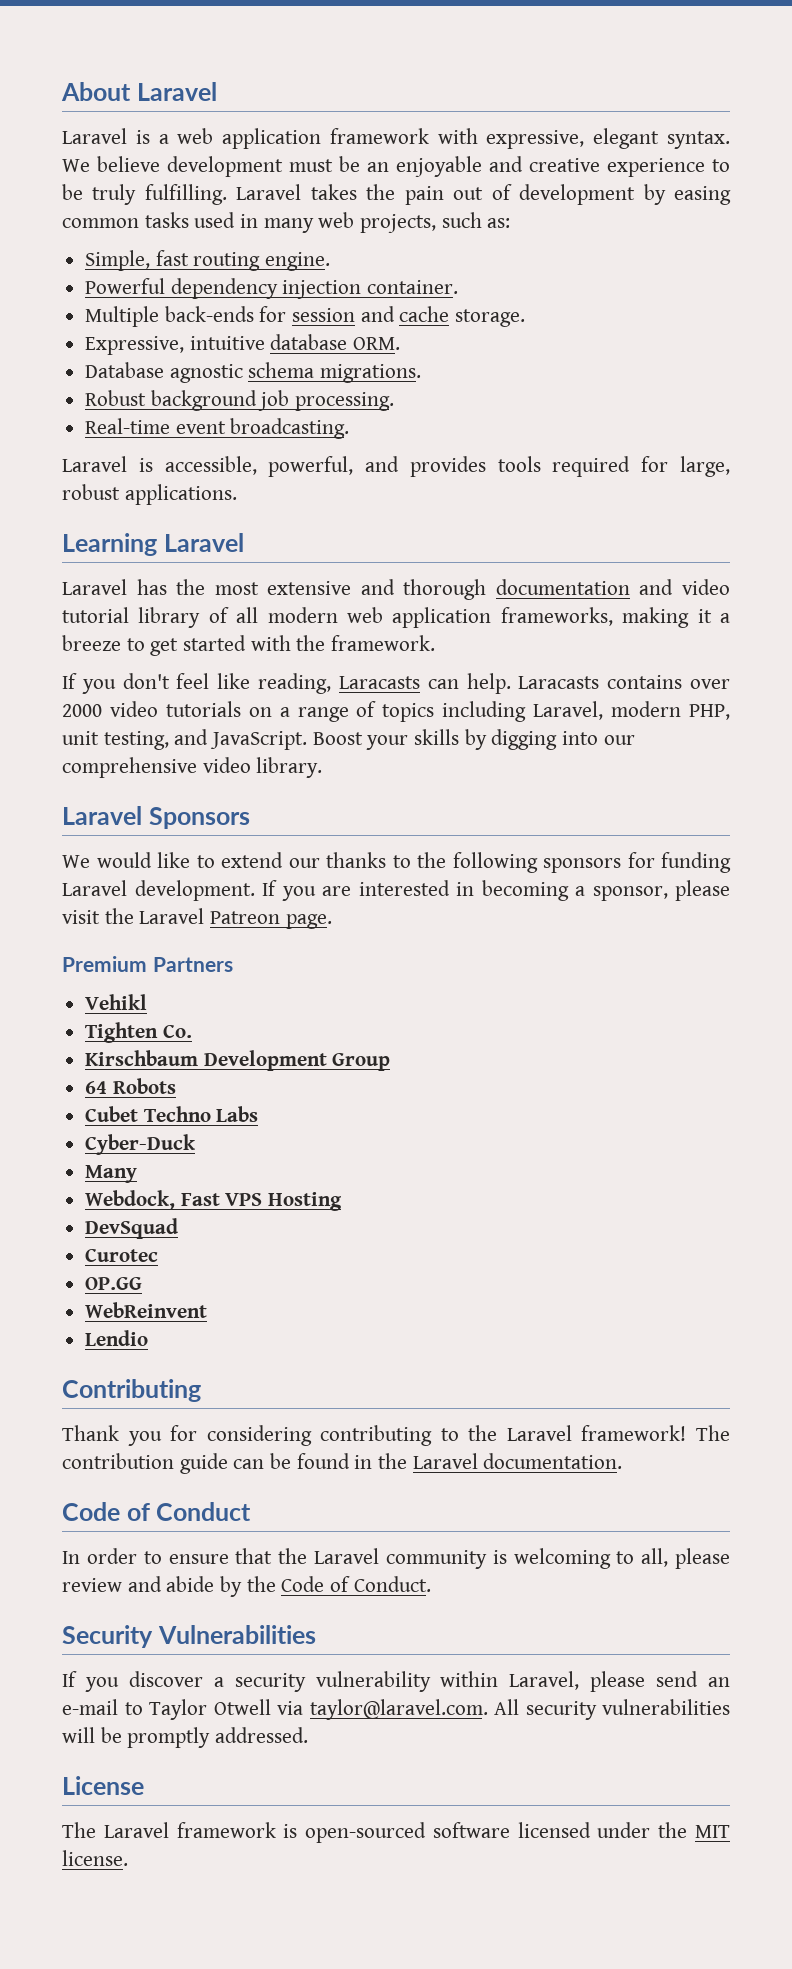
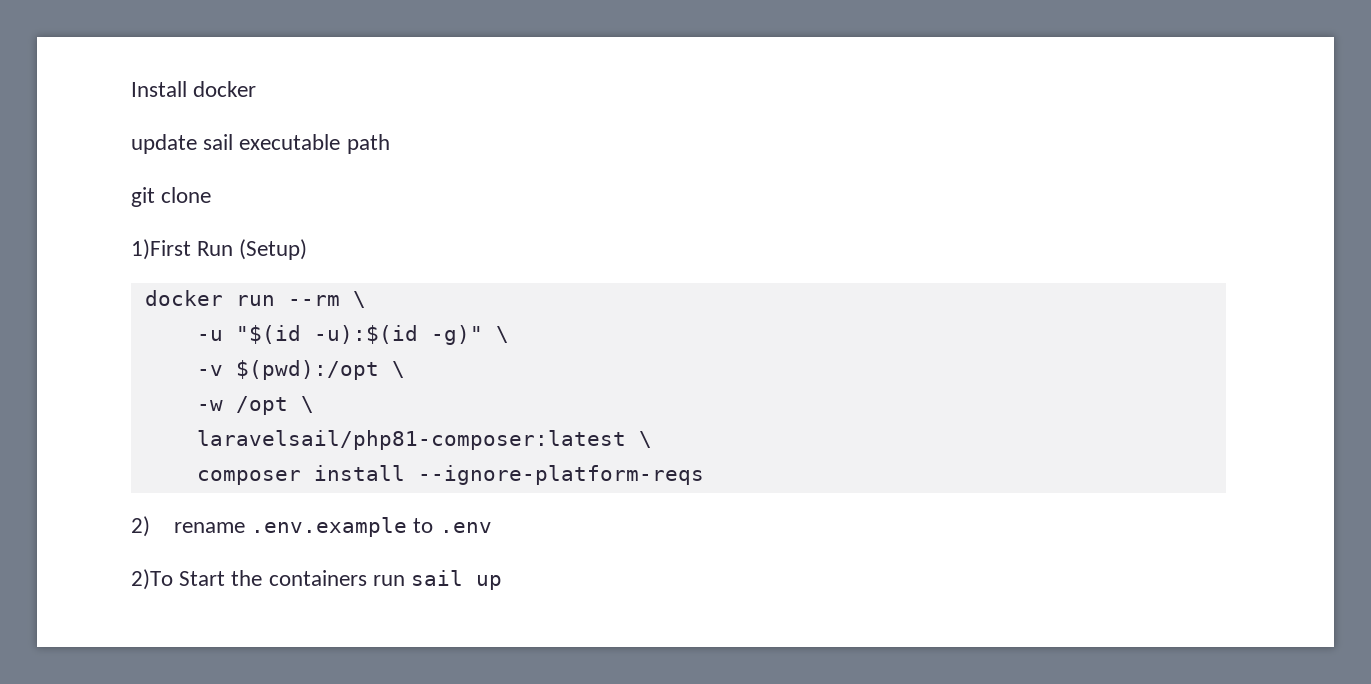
[61,82,217,101] [62,128,731,149] [62,156,730,177] [62,184,731,205] [62,212,511,233] [85,250,331,271] [85,278,459,299] [85,306,526,327] [85,334,401,355] [85,362,422,383] [85,390,395,411] [85,418,350,439] [62,456,731,477] [62,484,237,505] [62,533,244,556] [62,579,730,600] [62,607,730,628] [62,635,436,656] [62,673,730,694] [62,701,730,722] [62,729,635,750] [62,757,323,778] [62,806,250,829] [62,852,731,873] [62,880,730,901] [62,908,332,929] [62,956,233,972] [85,994,148,1010] [85,1022,192,1043] [85,1050,391,1071] [85,1078,176,1094] [85,1106,259,1122] [85,1134,197,1155] [85,1165,138,1183] [85,1190,343,1211] [85,1218,179,1239] [85,1249,159,1262] [85,1277,143,1290] [85,1302,208,1318] [85,1330,149,1346] [62,1379,201,1402] [62,1425,730,1446] [62,1453,623,1474] [62,1502,252,1521] [62,1548,731,1569] [62,1576,431,1597] [62,1625,316,1648] [62,1671,730,1692] [62,1699,730,1720] [62,1727,309,1748] [62,1776,144,1795] [62,1822,731,1843] [62,1850,128,1866] About Laravel // Laravel is a web application framework with expressive, elegant syntax. We believe development must be an enjoyable and creative experience to be truly fulfilling. Laravel takes the pain out of development by easing common tasks used in many web projects, such as: // Simple, fast routing engine. // Powerful dependency injection container. // Multiple back-ends for session and cache storage. // Expressive, intuitive database ORM. // Database agnostic schema migrations. // Robust background job processing. // Real-time event broadcasting. // Laravel is accessible, powerful, and provides tools required for large, robust applications. // Learning Laravel // Laravel has the most extensive and thorough documentation and video tutorial library of all modern web application frameworks, making it a breeze to get started with the framework. // If you don't feel like reading, Laracasts can help. Laracasts contains over 2000 video tutorials on a range of topics including Laravel, modern PHP, unit testing, and JavaScript. Boost your skills by digging into our comprehensive video library. // Laravel Sponsors // We would like to extend our thanks to the following sponsors for funding Laravel development. If you are interested in becoming a sponsor, please visit the Laravel Patreon page. // Premium Partners // Vehikl // Tighten Co. // Kirschbaum Development Group // 64 Robots // Cubet Techno Labs // Cyber-Duck // Many // Webdock, Fast VPS Hosting // DevSquad // Curotec // OP.GG // WebReinvent // Lendio // Contributing // Thank you for considering contributing to the Laravel framework! The contribution guide can be found in the Laravel documentation. // Code of Conduct // In order to ensure that the Laravel community is welcoming to all, please review and abide by the Code of Conduct. // Security Vulnerabilities // If you discover a security vulnerability within Laravel, please send an e-mail to Taylor Otwell via taylor@laravel.com. All security vulnerabilities will be promptly addressed. // License // The Laravel framework is open-sourced software licensed under the MIT license. -> [131,81,257,97] [131,134,390,154] [131,187,212,207] [131,239,308,260] [144,290,366,308] [196,325,509,345] [196,360,405,380] [196,396,314,415] [196,430,652,450] [196,465,704,485] [131,516,492,537] [131,569,503,590] Install docker // update sail executable path // git clone // 1)First Run (Setup) // docker run --rm \ // -u "$(id -u):$(id -g)" \ // -v $(pwd):/opt \ // -w /opt \ // laravelsail/php81-composer:latest \ // composer install --ignore-platform-reqs // 2) rename .env.example to .env // 2)To Start the containers run sail up

